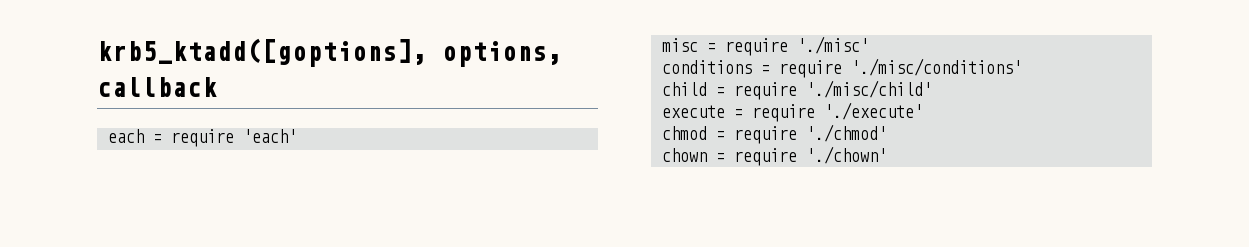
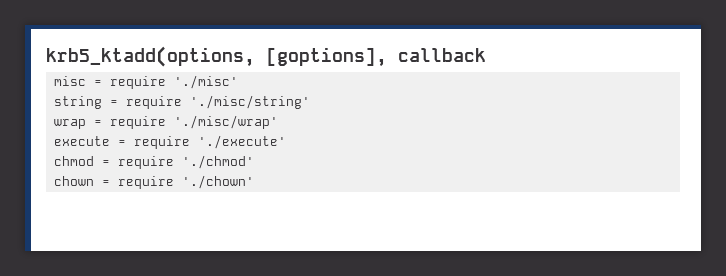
[97,38,562,67] krb5_ktadd([goptions], options, -> [46,46,387,67] krb5_ktadd(options, [goptions],
[107,129,297,147] // each = require 'each' -> (486, 55) none
[661,58,1022,78] [661,80,932,100] conditions = require './misc/conditions' // child = require './misc/child' -> [53,95,310,109] [53,115,278,129] string = require './misc/string' // wrap = require './misc/wrap'

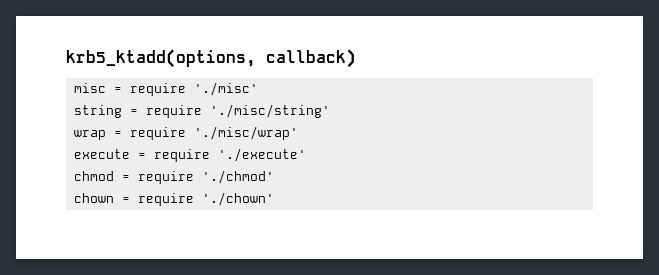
[266,47,486,67] [goptions], callback -> [266,49,356,68] callback)

